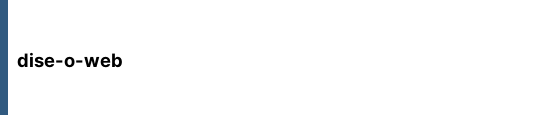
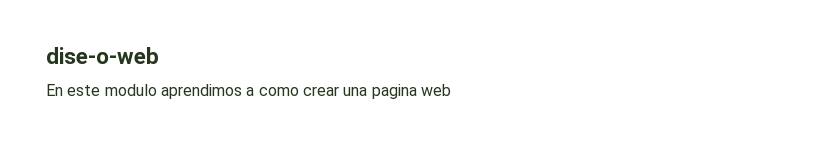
(123, 60) none -> [46,84,451,99] // En este modulo aprendimos a como crear una pagina web

